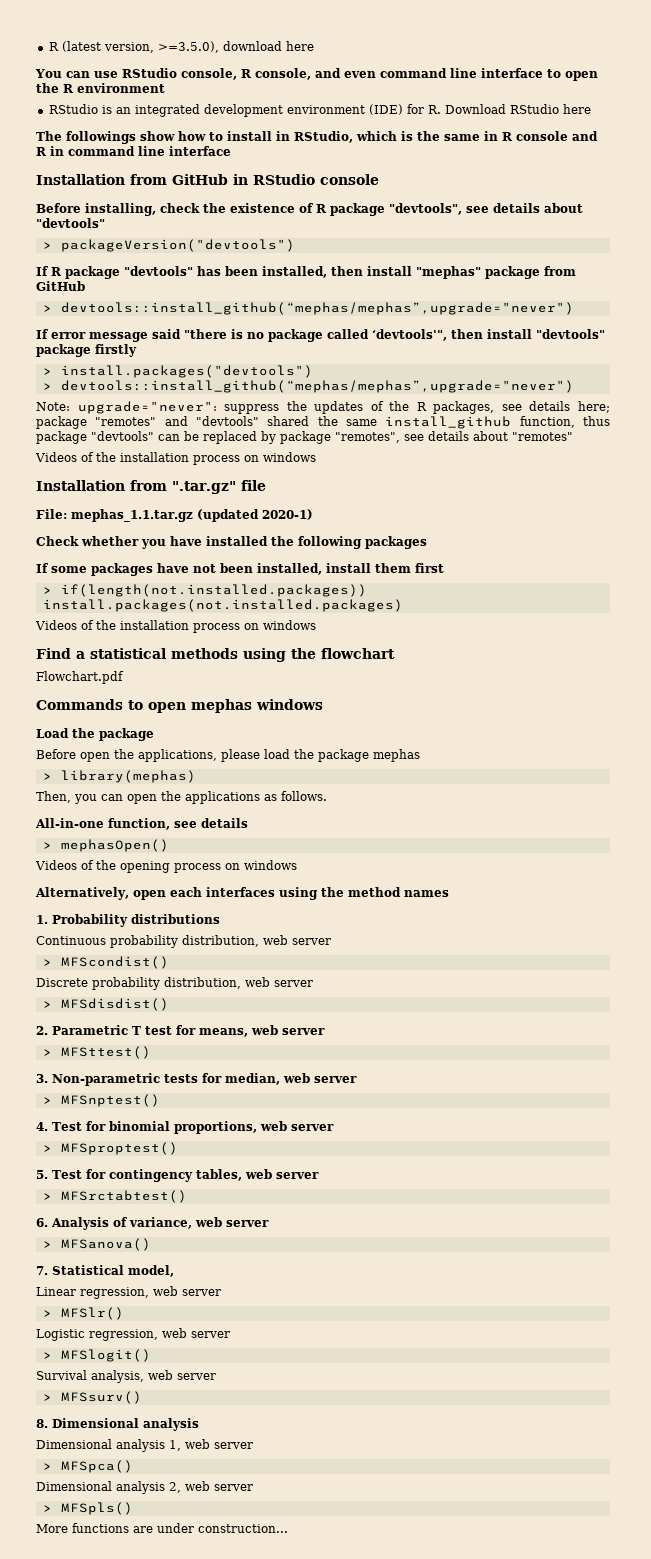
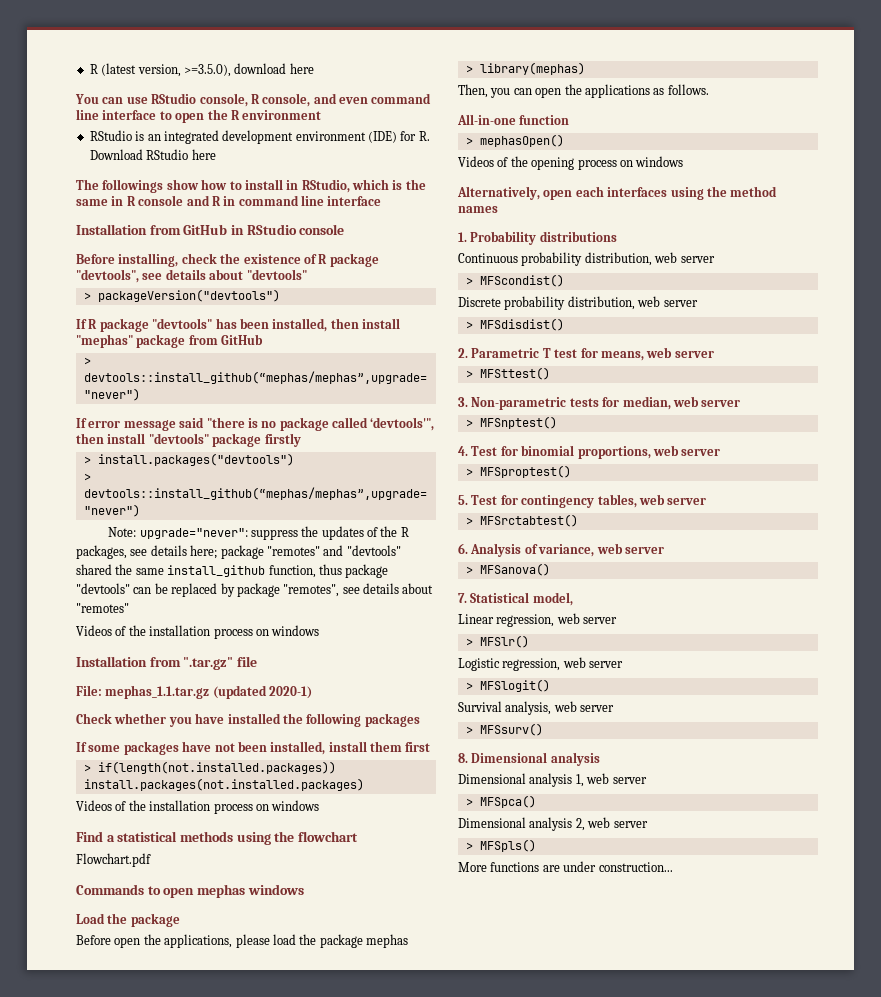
[108,818,248,830] function, see details -> [519,115,570,125] function

